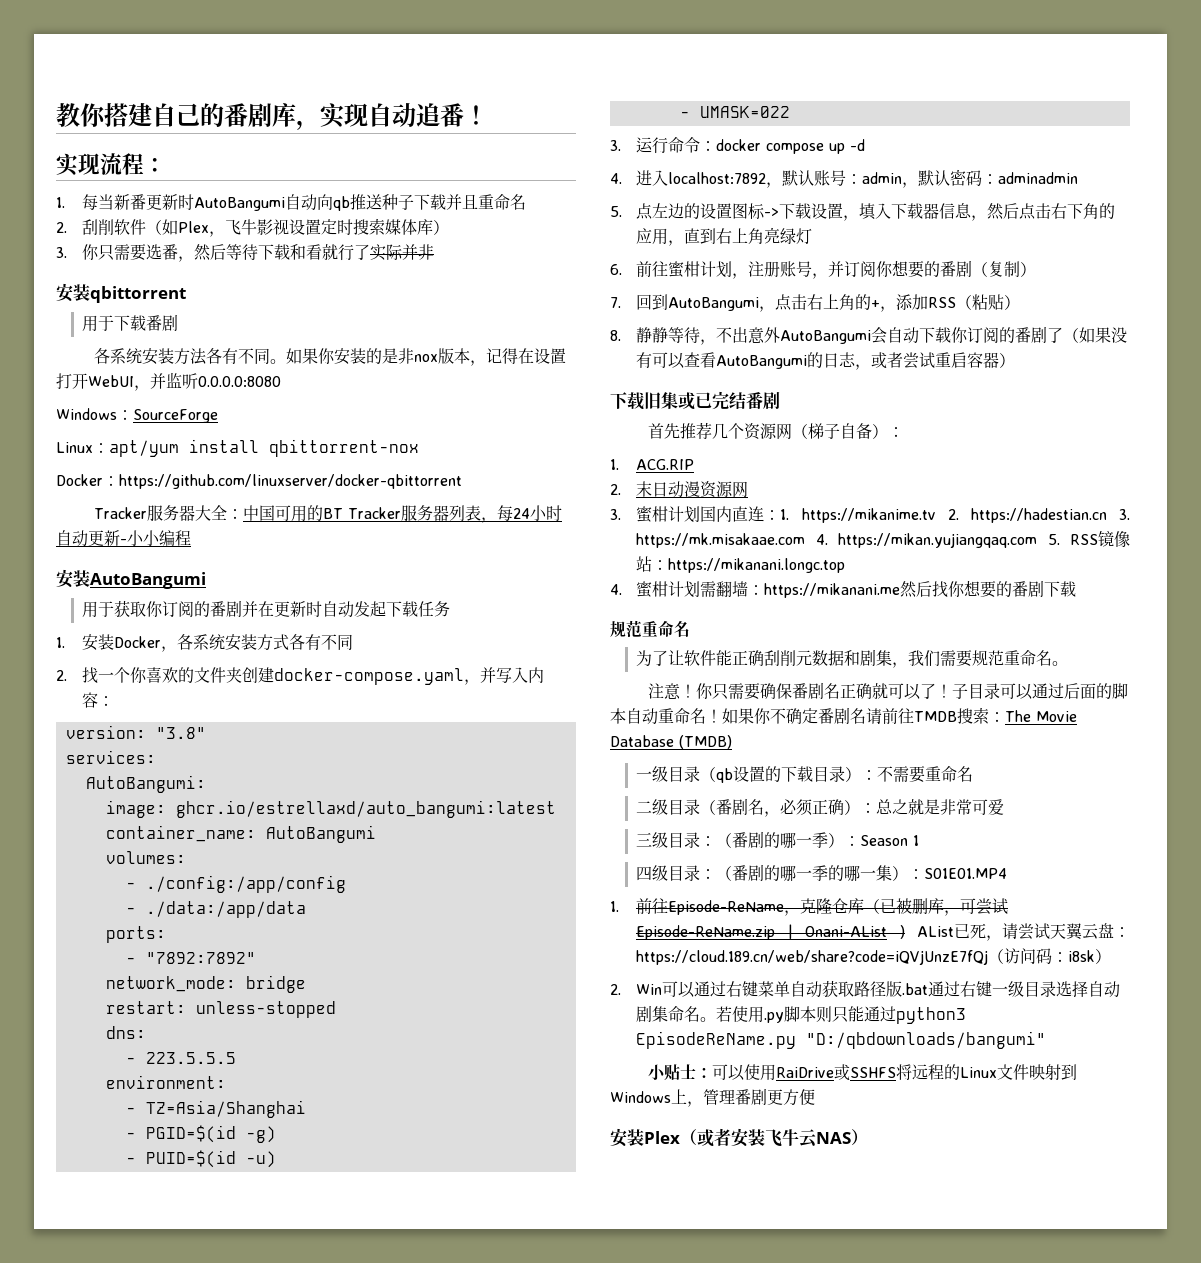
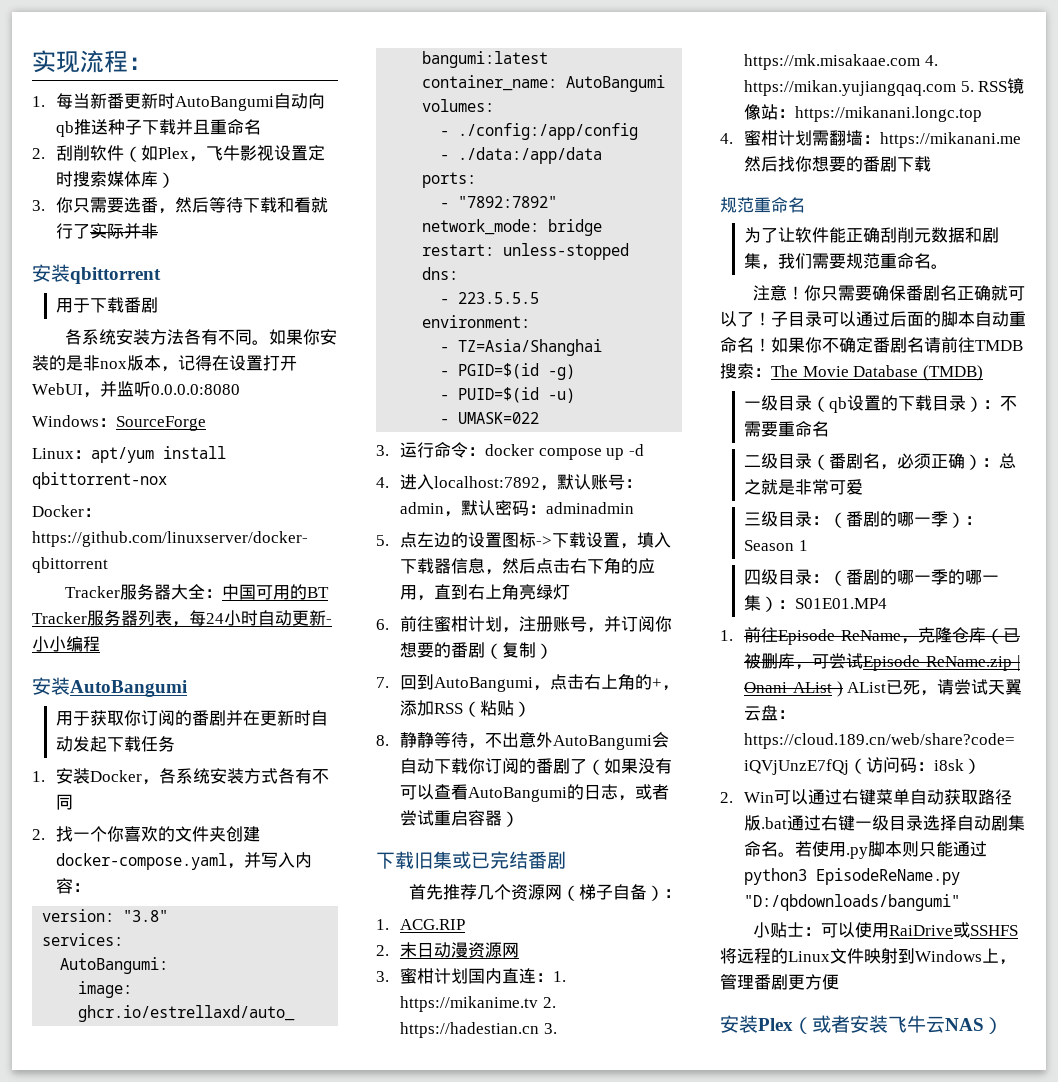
[56,102,488,130] 教你搭建自己的番剧库，实现自动追番！ // -> (32, 61) none

